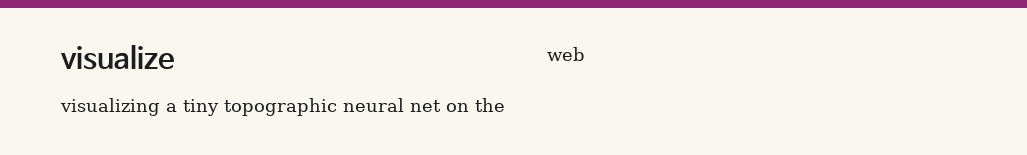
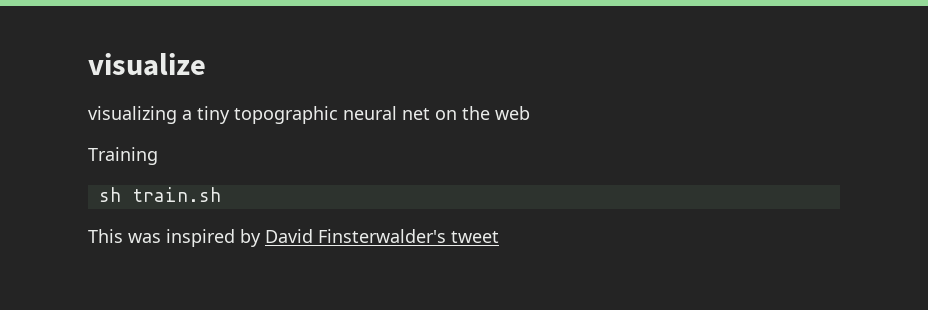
(585, 54) none -> [88,147,158,165] [98,187,221,202] [88,229,499,247] // Training // sh train.sh // This was inspired by David Finsterwalder's tweet

